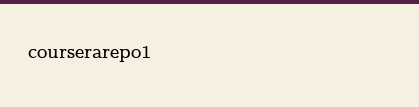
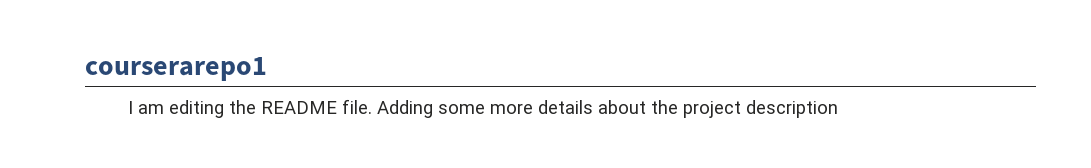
(151, 54) none -> [128,99,839,118] // I am editing the README file. Adding some more details about the project description

